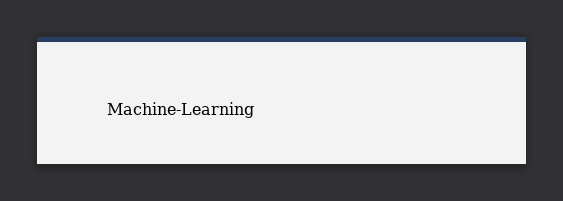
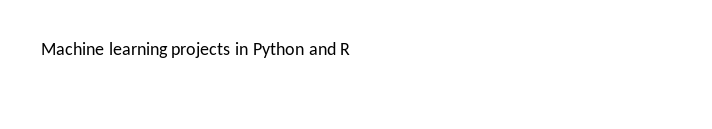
[107,102,254,118] Machine-Learning -> [41,42,351,58] Machine learning projects in Python and R

